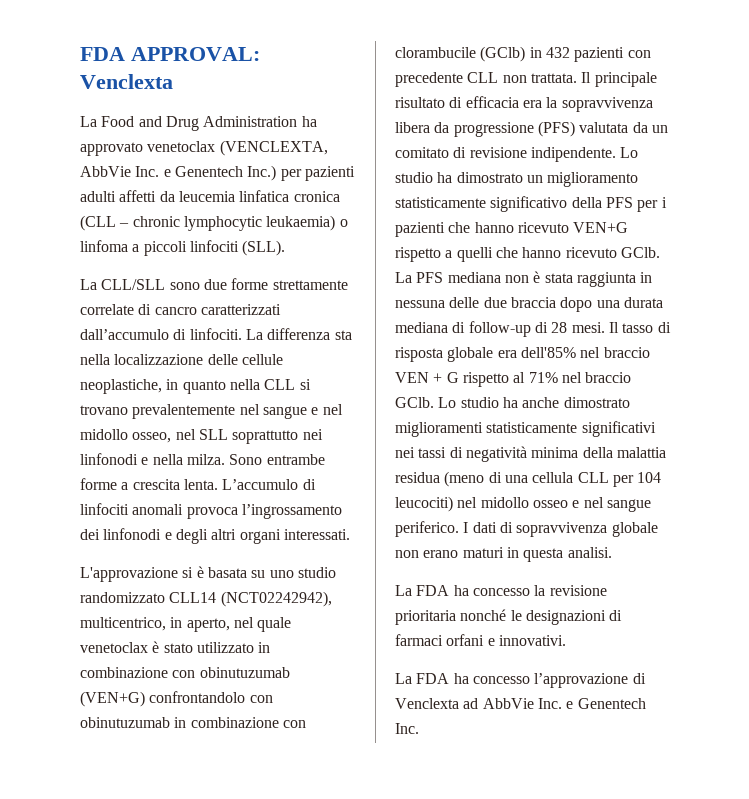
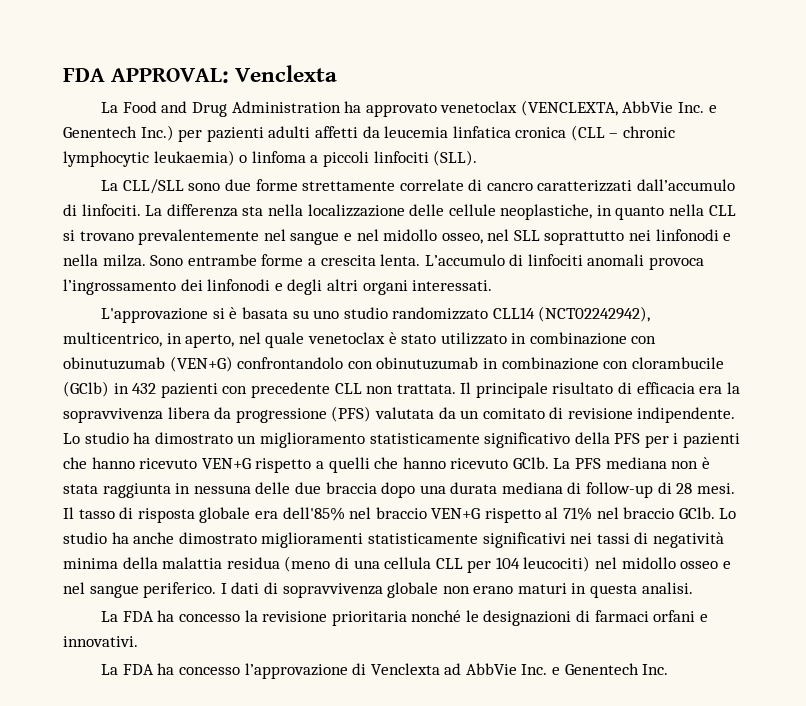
[395,372,459,383] VEN + G -> [431,508,481,519] VEN+G

